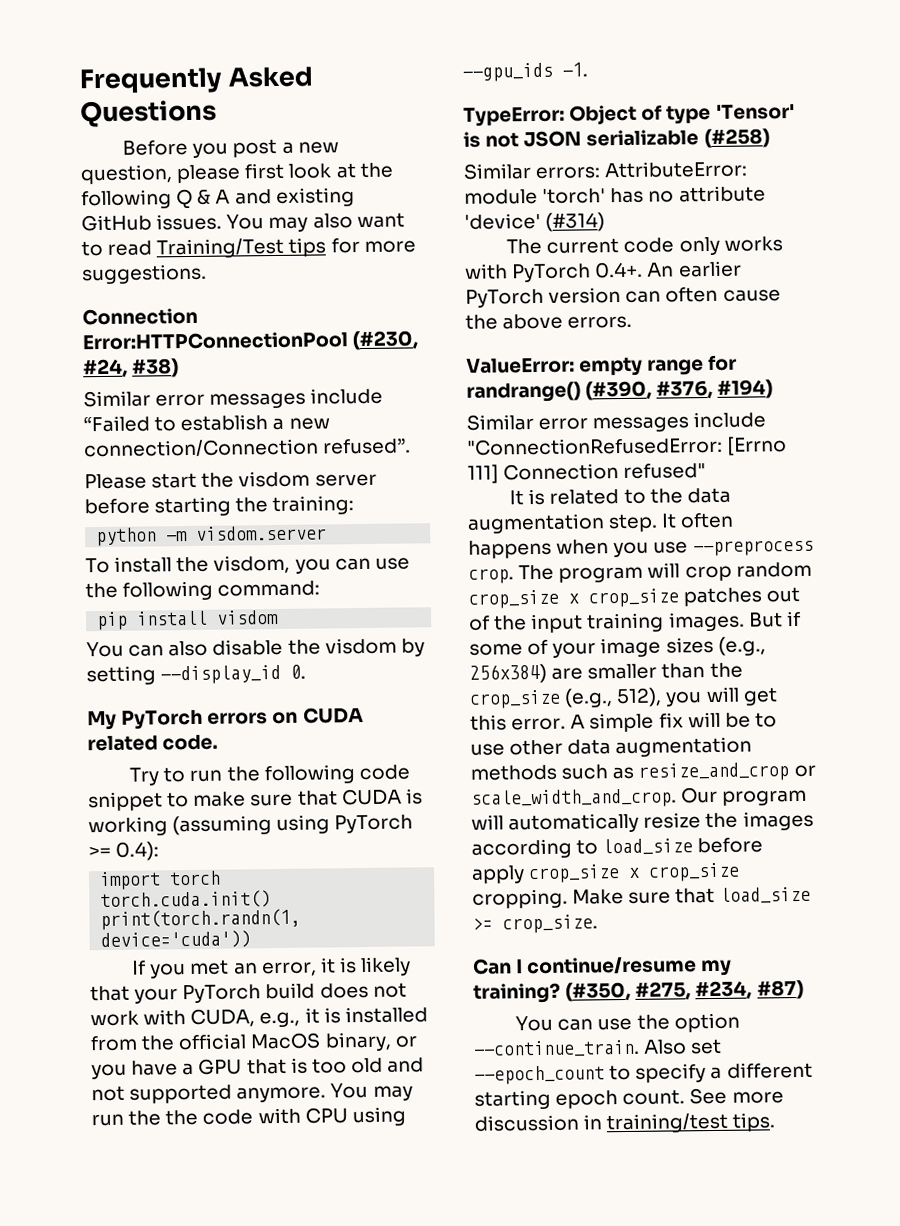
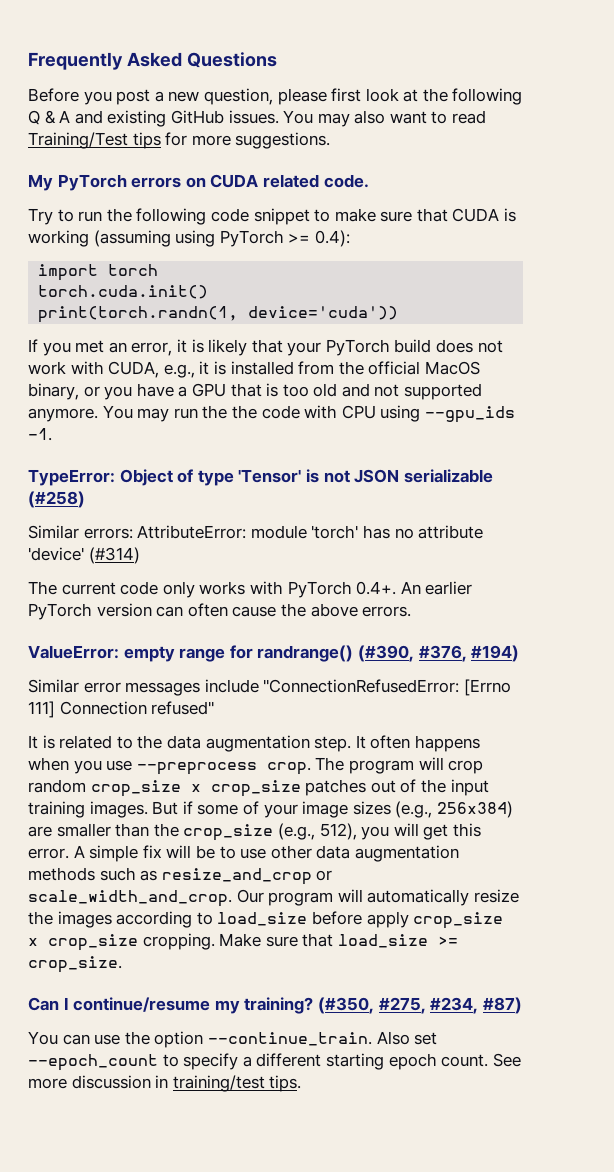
[82,307,198,326] [82,330,419,351] [83,358,180,379] [83,387,384,409] [83,414,330,433] [83,437,412,459] [84,470,377,490] [84,495,355,517] [95,525,328,547] [85,554,410,574] [85,580,321,601] [96,609,280,631] [86,637,425,658] [86,664,307,686] // Connection Error:HTTPConnectionPool (#230, #24, #38) // Similar error messages include “Failed to establish a new connection/Connection refused”. // Please start the visdom server before starting the training: // python -m visdom.server // To install the visdom, you can use the following command: // pip install visdom // You can also disable the visdom by setting --display_id 0. -> (331, 140) none

